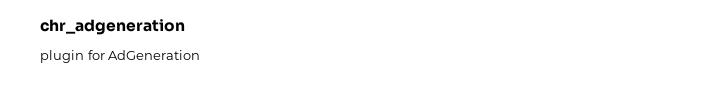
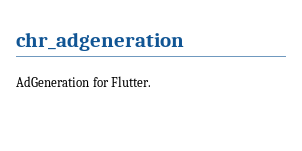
[40,50,201,63] plugin for AdGeneration -> [16,76,152,87] AdGeneration for Flutter.

